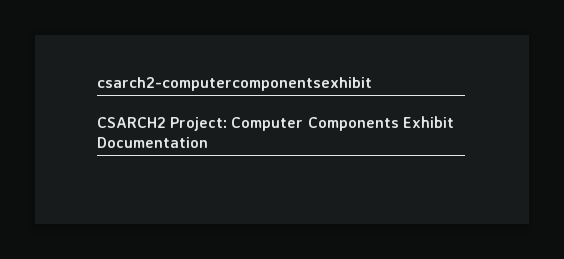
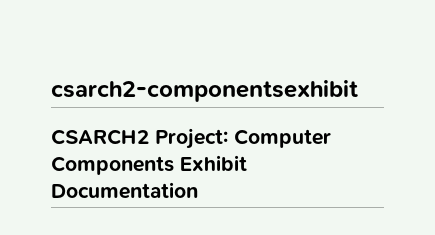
[97,77,372,91] csarch2-computercomponentsexhibit -> [51,80,358,102] csarch2-componentsexhibit

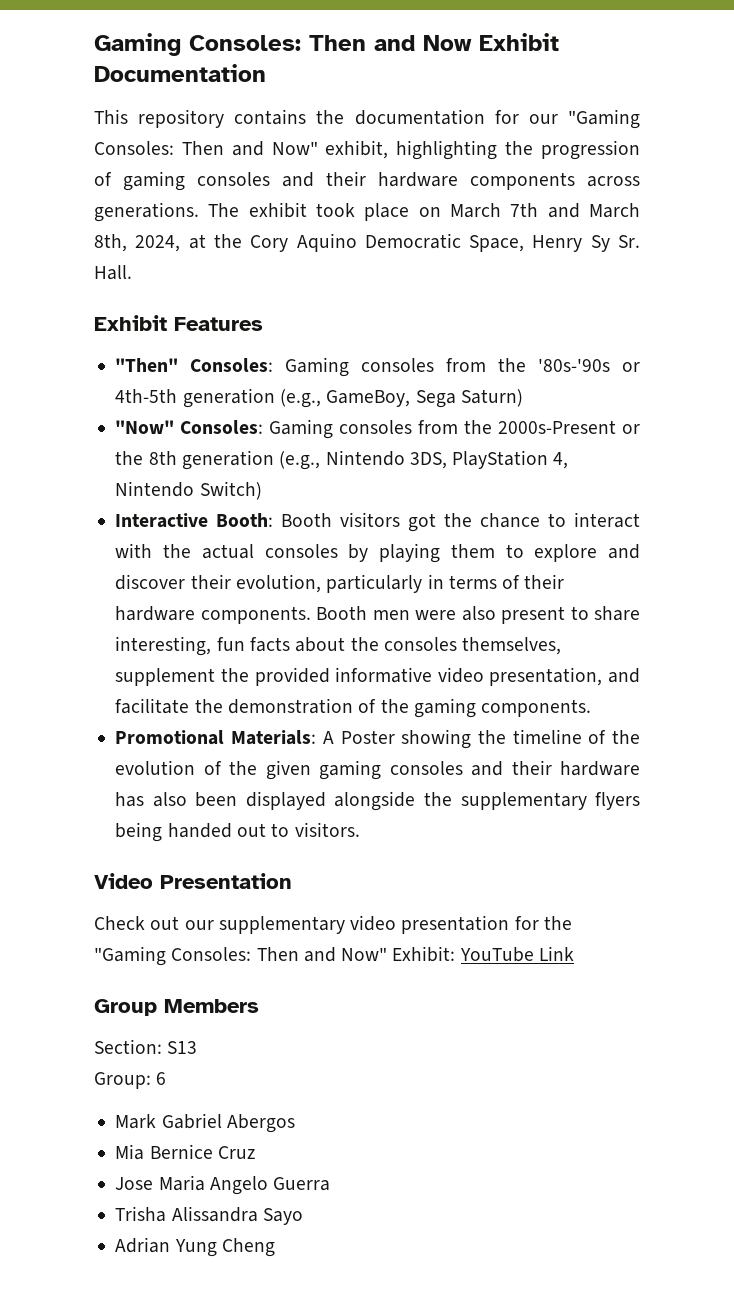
[51,80,358,102] [51,128,331,149] [51,155,247,175] [51,182,198,199] csarch2-componentsexhibit // CSARCH2 Project: Computer Components Exhibit Documentation -> [94,33,559,56] [94,64,266,82] [94,109,640,129] [94,140,640,160] [94,171,640,191] [94,202,640,222] [94,233,640,252] [94,265,132,280] [94,315,263,331] [115,357,640,377] [115,388,523,408] [115,419,640,439] [115,450,569,470] [115,481,262,500] [115,512,641,532] [115,543,640,563] [115,574,565,593] [115,606,641,624] [115,636,562,656] [115,667,640,686] [115,698,592,718] [115,729,641,749] [115,760,640,780] [115,791,640,811] [115,822,360,842] [94,873,292,889] [94,915,572,934] [94,946,574,966] [94,999,259,1016] [94,1039,198,1054] [94,1072,167,1089] [115,1113,295,1133] [115,1144,255,1160] [115,1175,331,1195] [115,1206,303,1225] [115,1237,275,1257] Gaming Consoles: Then and Now Exhibit Documentation // This repository contains the documentation for our "Gaming Consoles: Then and Now" exhibit, highlighting the progression of gaming consoles and their hardware components across generations. The exhibit took place on March 7th and March 8th, 2024, at the Cory Aquino Democratic Space, Henry Sy Sr. Hall. // Exhibit Features // "Then" Consoles: Gaming consoles from the '80s-'90s or 4th-5th generation (e.g., GameBoy, Sega Saturn) // "Now" Consoles: Gaming consoles from the 2000s-Present or the 8th generation (e.g., Nintendo 3DS, PlayStation 4, Nintendo Switch) // Interactive Booth: Booth visitors got the chance to interact with the actual consoles by playing them to explore and discover their evolution, particularly in terms of their hardware components. Booth men were also present to share interesting, fun facts about the consoles themselves, supplement the provided informative video presentation, and facilitate the demonstration of the gaming components. // Promotional Materials: A Poster showing the timeline of the evolution of the given gaming consoles and their hardware has also been displayed alongside the supplementary flyers being handed out to visitors. // Video Presentation // Check out our supplementary video presentation for the "Gaming Consoles: Then and Now" Exhibit: YouTube Link // Group Members // Section: S13 // Group: 6 // Mark Gabriel Abergos // Mia Bernice Cruz // Jose Maria Angelo Guerra // Trisha Alissandra Sayo // Adrian Yung Cheng

